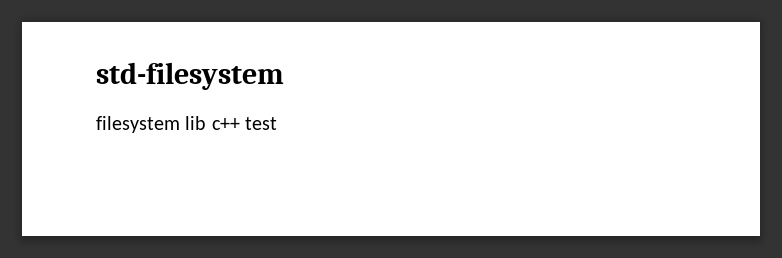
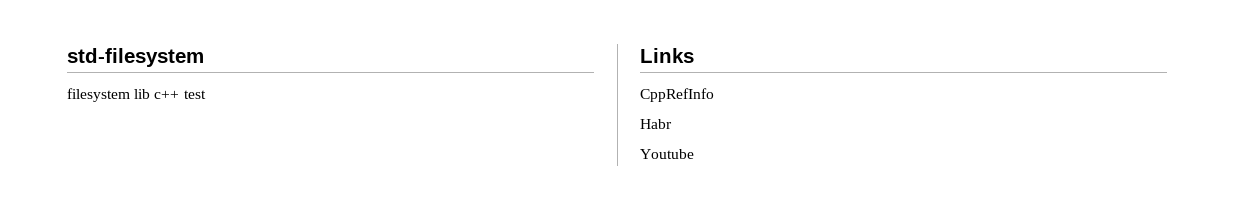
(278, 123) none -> [640,48,694,63] [640,88,714,102] [640,119,672,129] [640,149,694,159] // Links // CppRefInfo // Habr // Youtube

